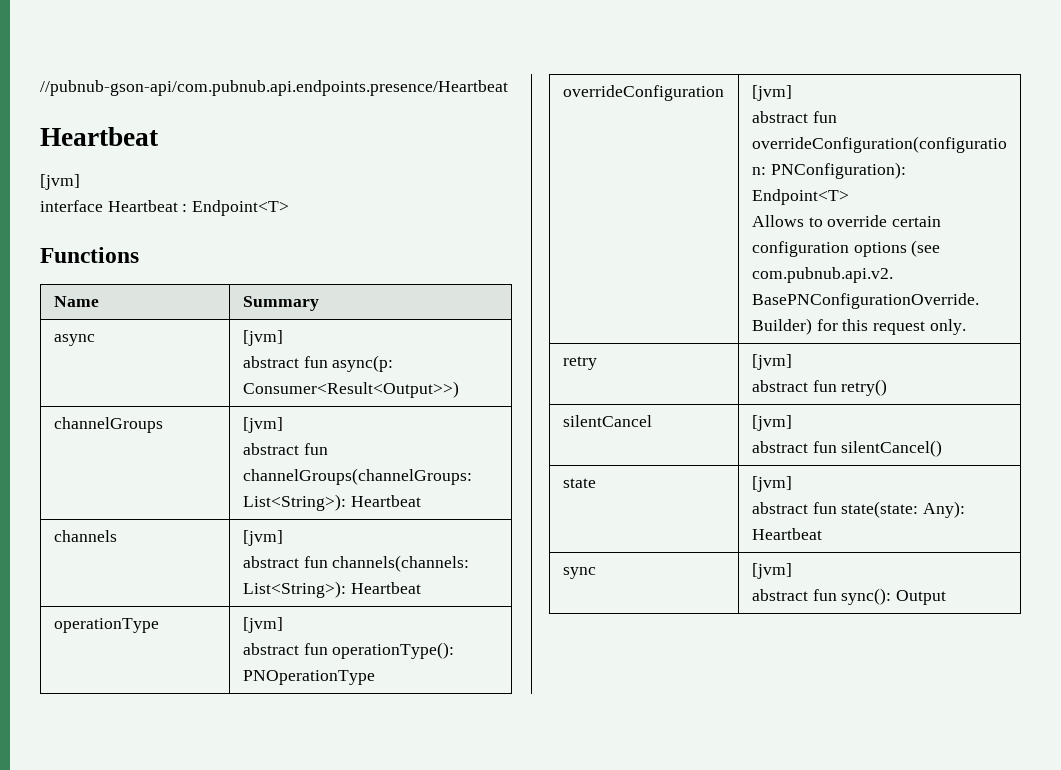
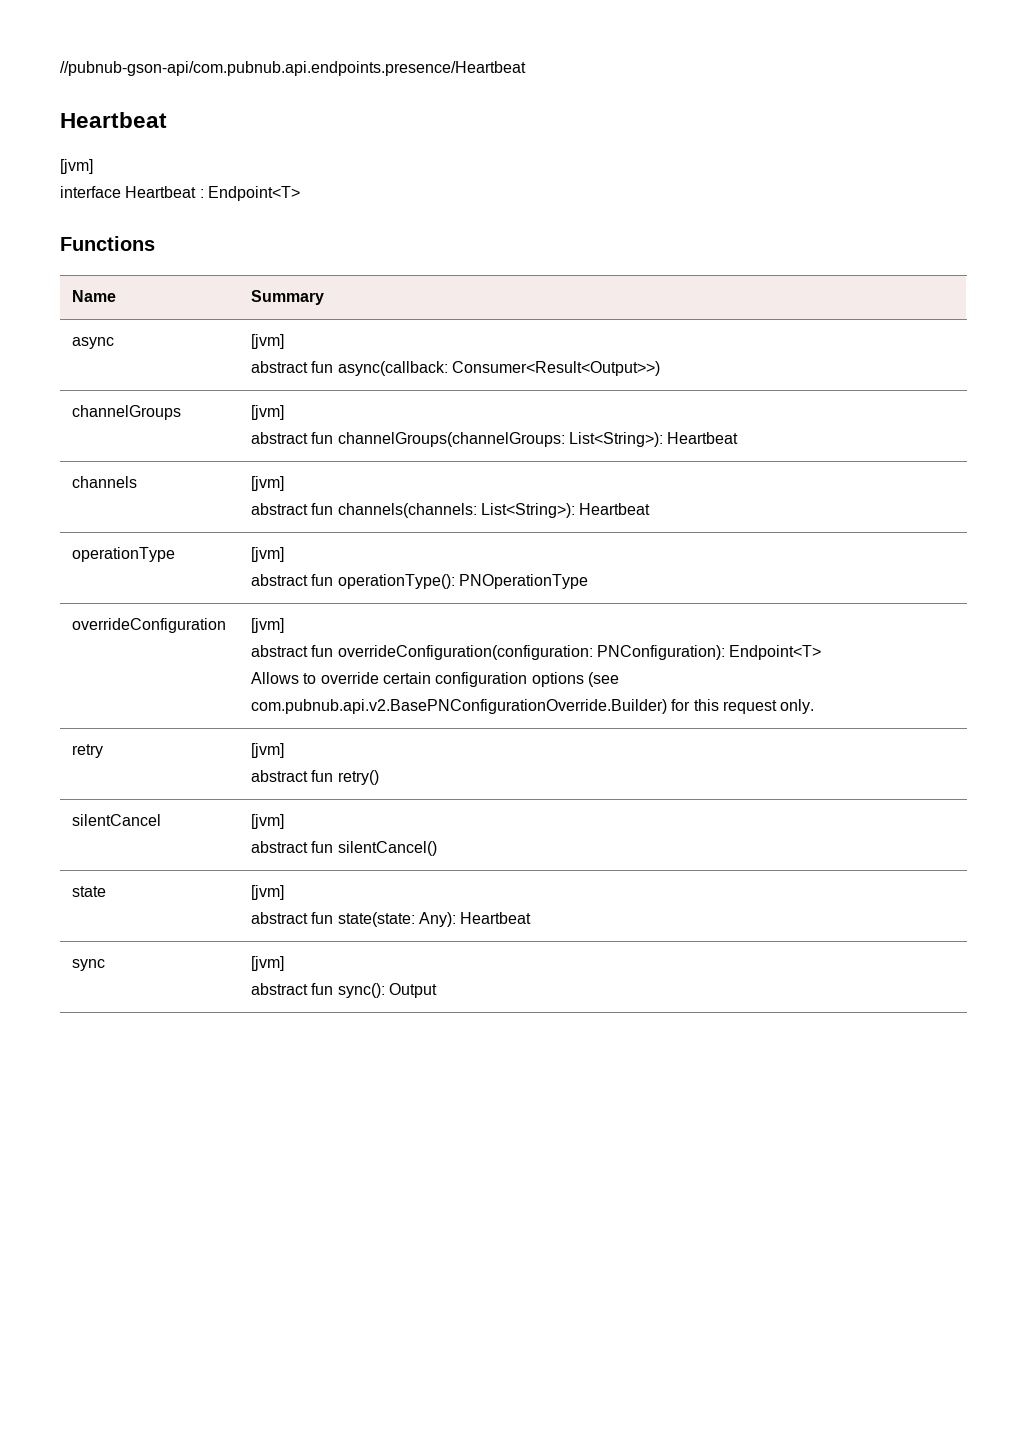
[332,355,394,372] async(p: -> [337,361,448,376] async(callback:

